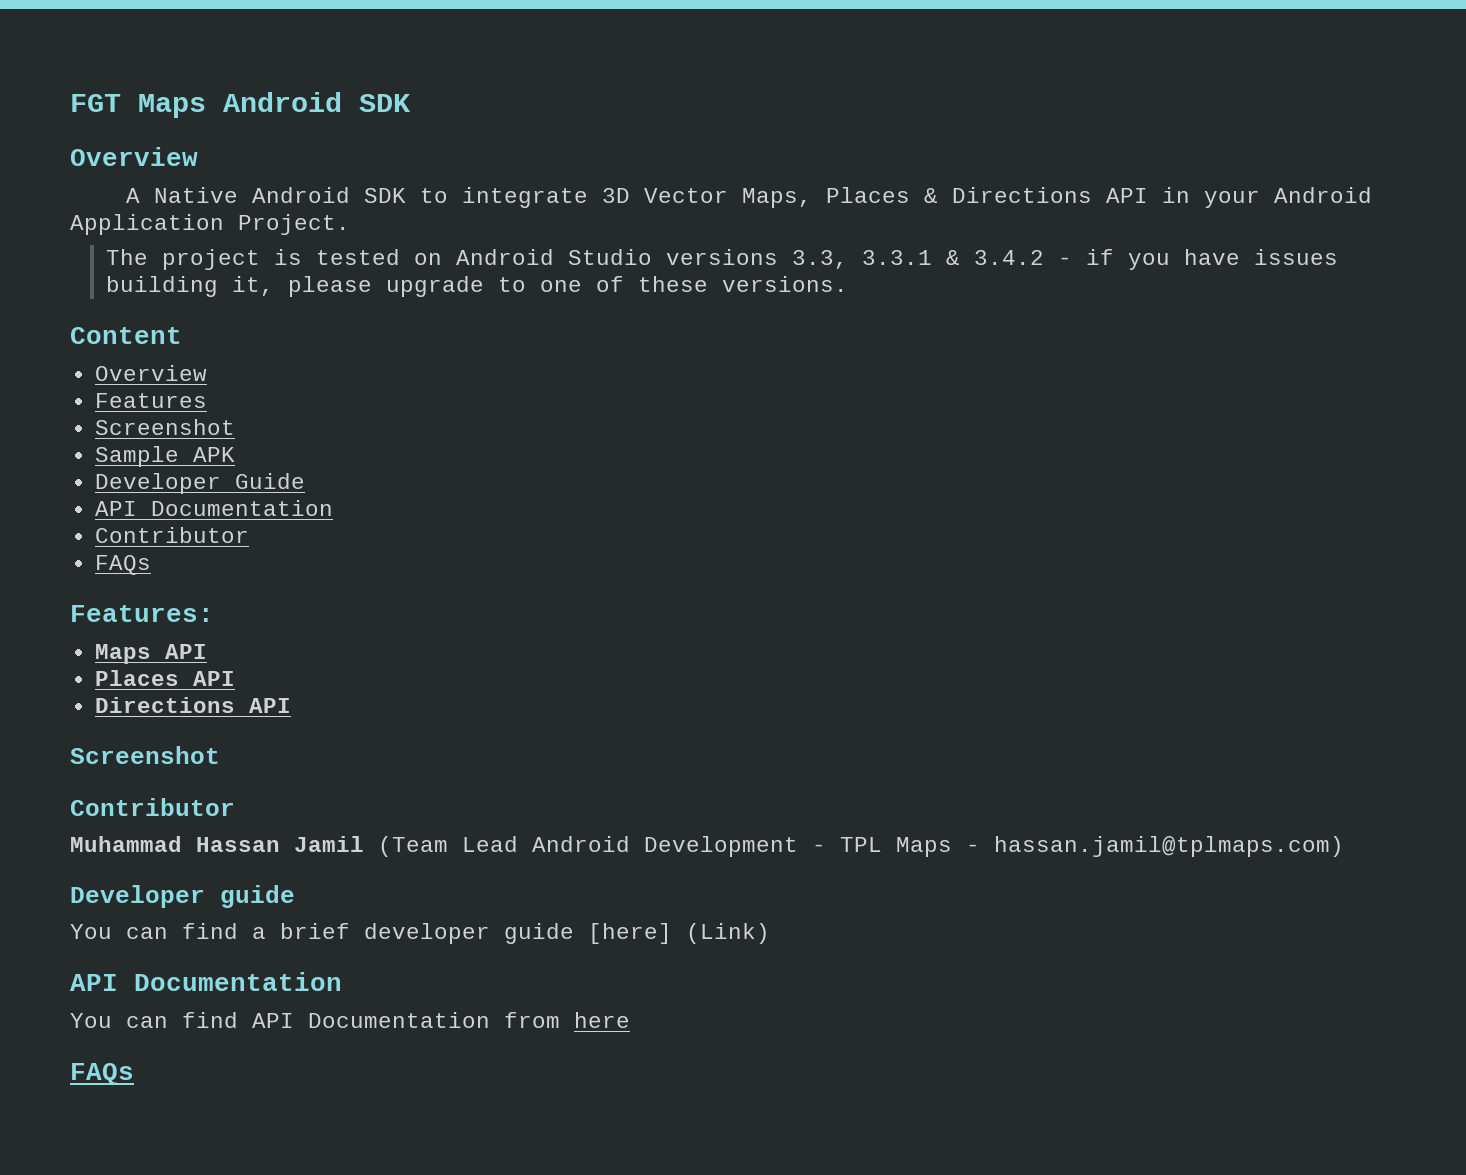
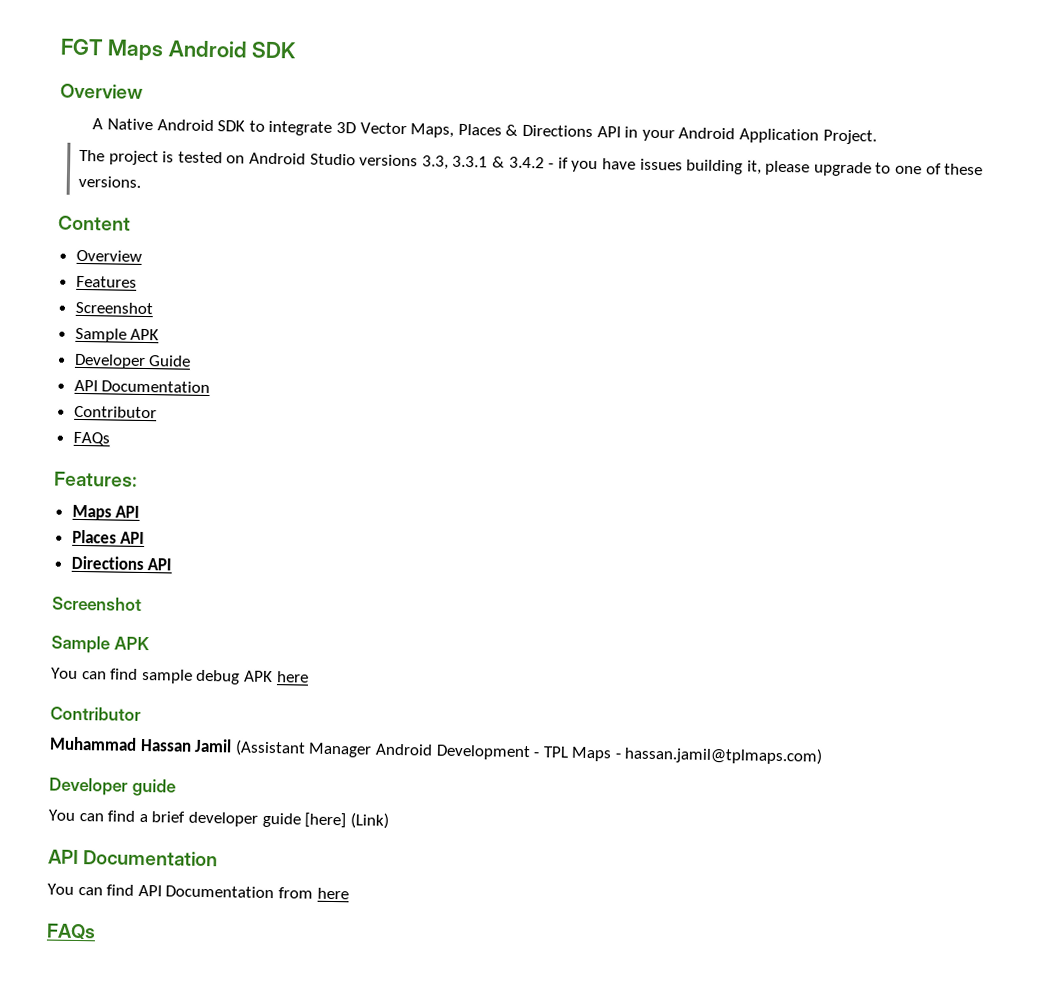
(220, 755) none -> [51,635,150,654] [51,667,309,685] // Sample APK // You can find sample debug APK here
[378,836,518,857] (Team Lead -> [234,739,373,758] (Assistant Manager

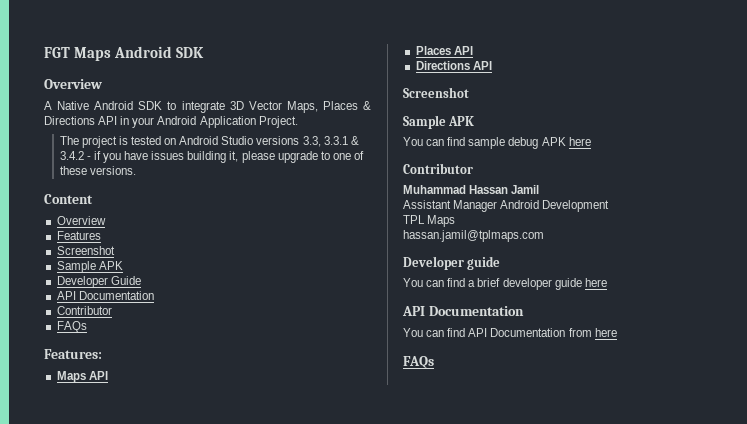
[234,739,306,757] (Assistant -> [403,200,451,209] // Assistant
[533,752,540,758] - -> (610, 206) //
[614,745,824,765] - hassan.jamil@tplmaps.com) -> [403,230,544,242] // hassan.jamil@tplmaps.com
[304,812,389,829] [here] (Link) -> [584,278,607,287] here

